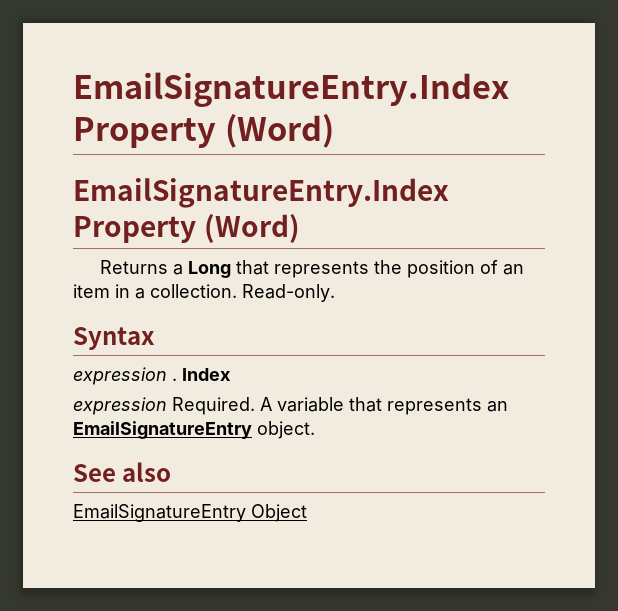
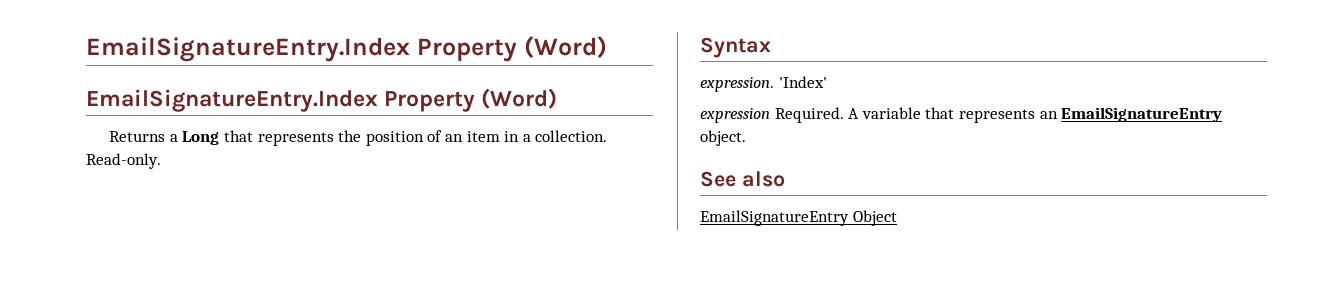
[73,367,231,385] expression . Index -> [700,76,827,92] expression. 'Index'

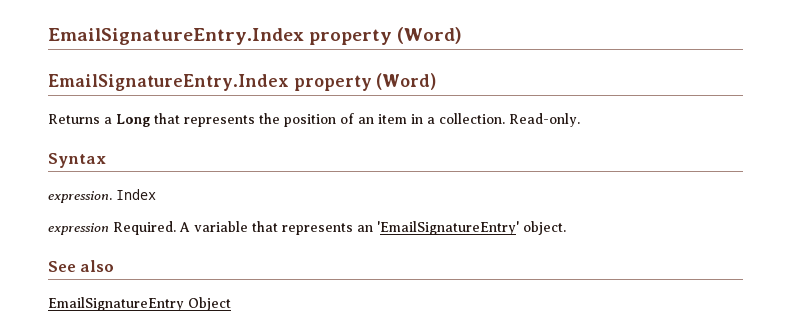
[86,37,517,62] EmailSignatureEntry.Index Property -> [48,28,393,45] EmailSignatureEntry.Index property
[384,91,476,112] Property -> [293,75,372,91] property
[778,76,827,88] 'Index' -> [116,189,156,200] Index
[1061,107,1223,122] EmailSignatureEntry -> [377,221,519,235] 'EmailSignatureEntry'

